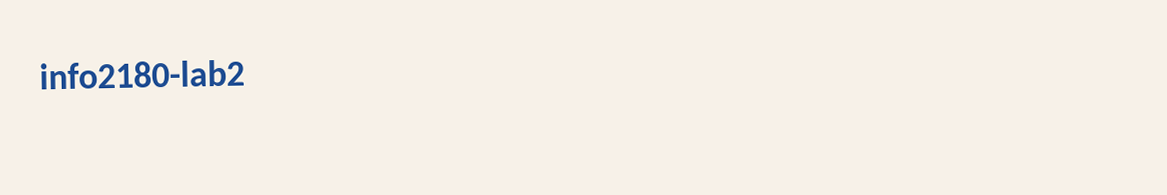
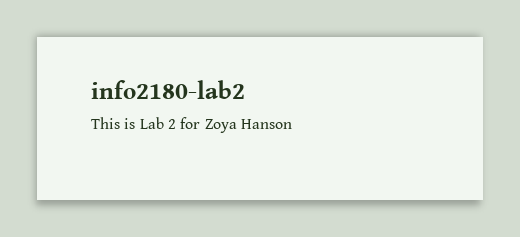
(245, 74) none -> [91,117,292,133] // This is Lab 2 for Zoya Hanson

